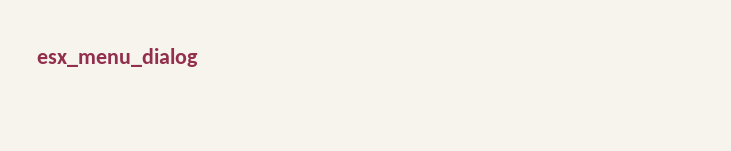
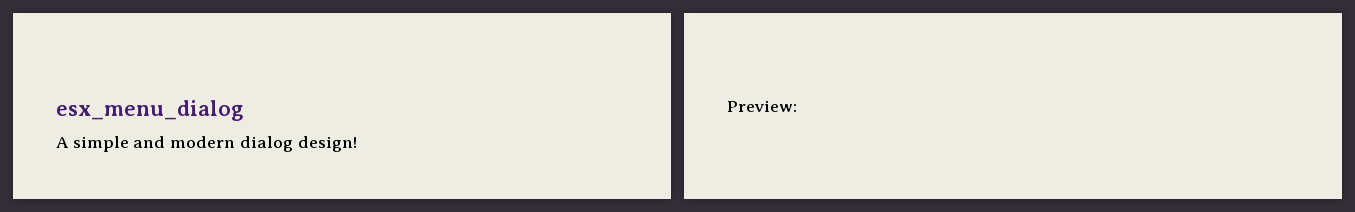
(198, 57) none -> [56,136,357,152] [727,100,797,112] // A simple and modern dialog design! // Preview:

